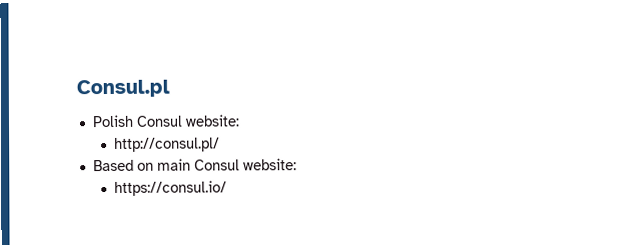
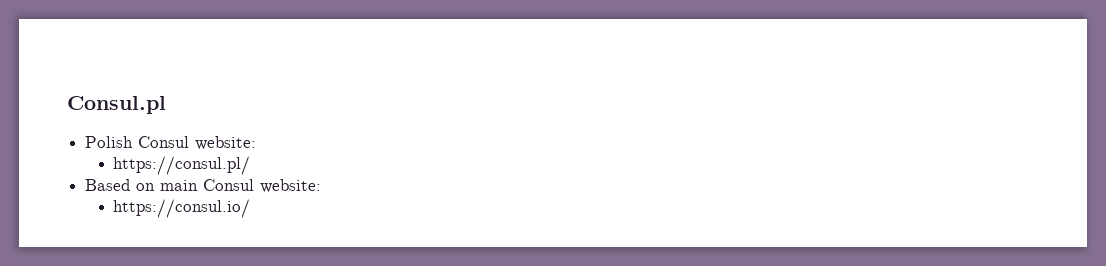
[113,137,220,152] http://consul.pl/ -> [113,156,251,175] https://consul.pl/

